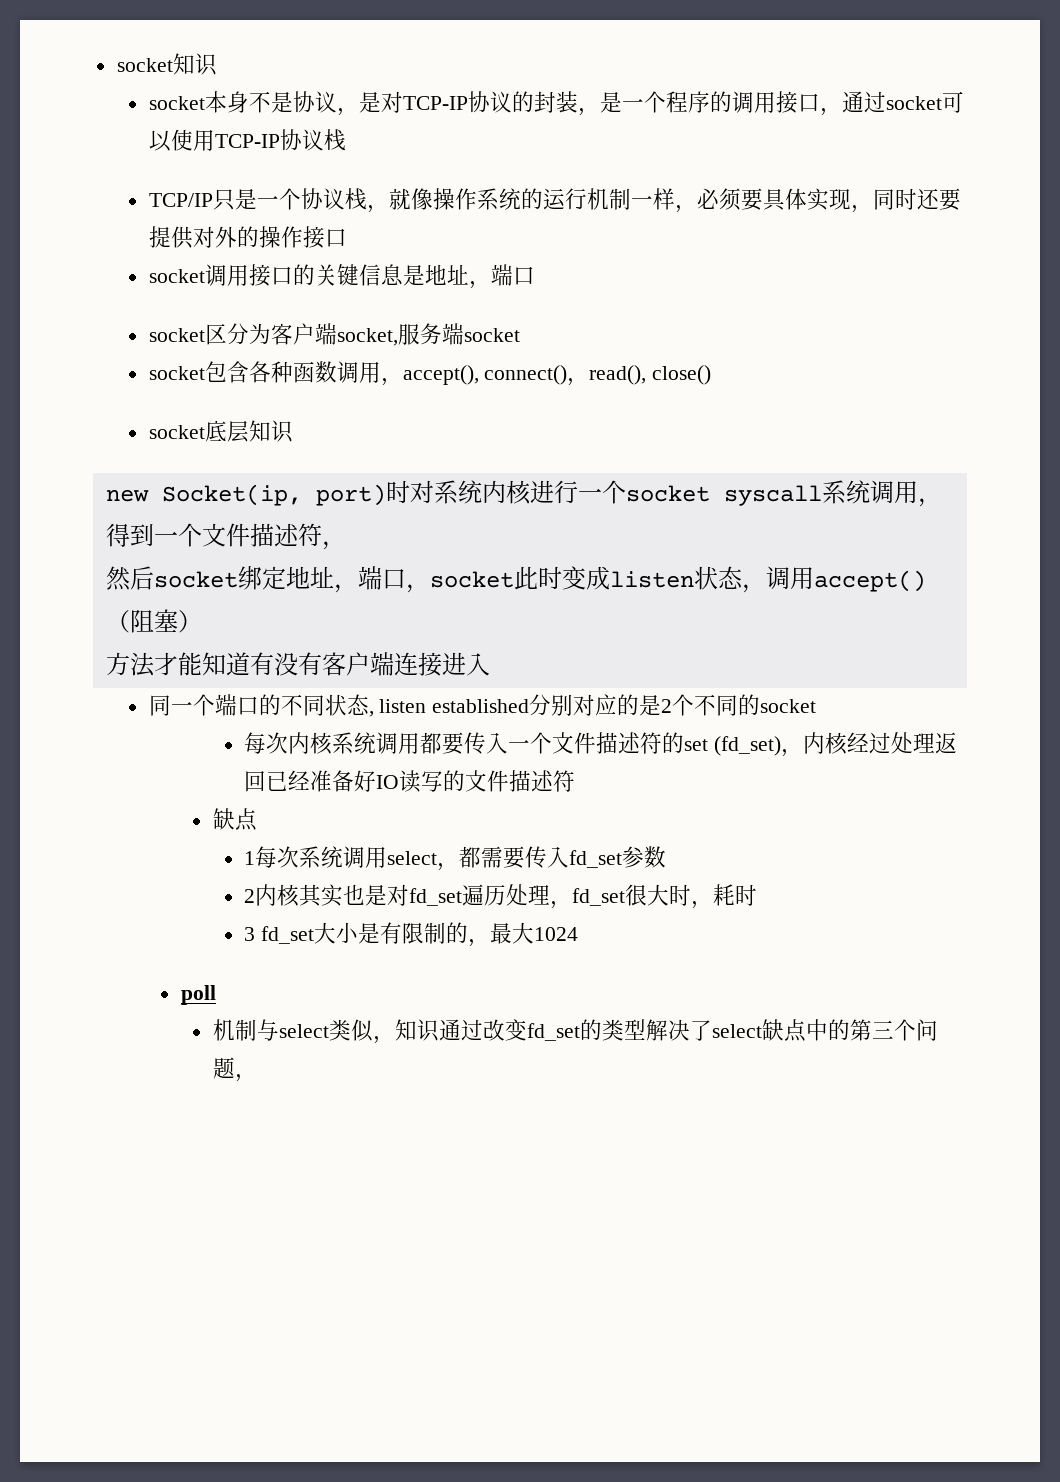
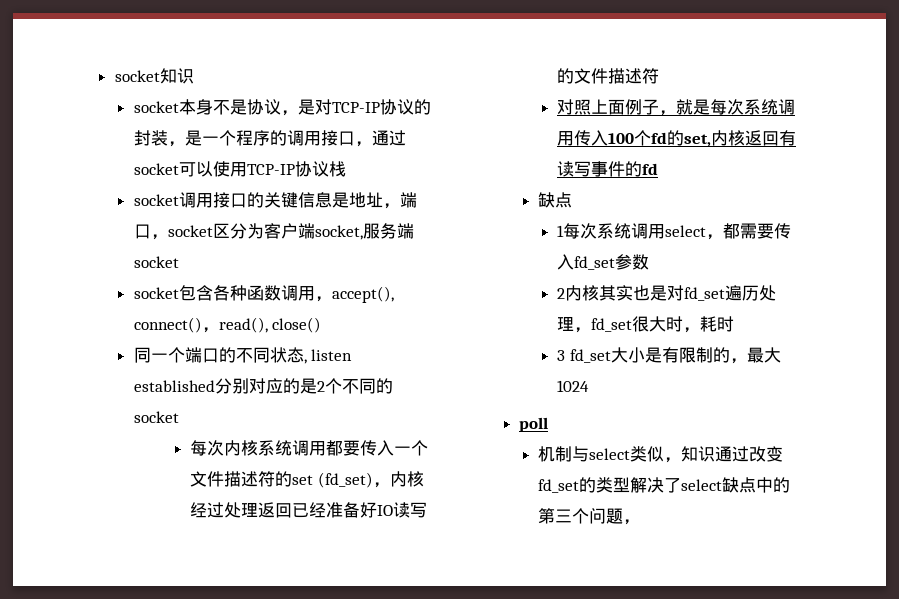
[148,188,961,213] [148,226,347,249] // TCP/IP只是一个协议栈，就像操作系统的运行机制一样，必须要具体实现，同时还要提供对外的操作接口 -> (346, 169) none
(535, 275) // -> [150,234,168,240] ，
[148,420,293,443] [105,480,942,507] [105,523,346,550] [105,566,926,593] [105,609,202,633] [105,652,490,677] // socket底层知识 // new Socket(ip, port)时对系统内核进行一个socket syscall系统调用，得到一个文件描述符， // 然后socket绑定地址，端口，socket此时变成listen状态，调用accept()（阻塞） // 方法才能知道有没有客户端连接进入 -> (322, 325) none
(576, 781) none -> [556,99,795,116] [556,130,796,147] [556,161,658,177] // 对照上面例子，就是每次系统调用传入100个fd的set,内核返回有读写事件的fd

